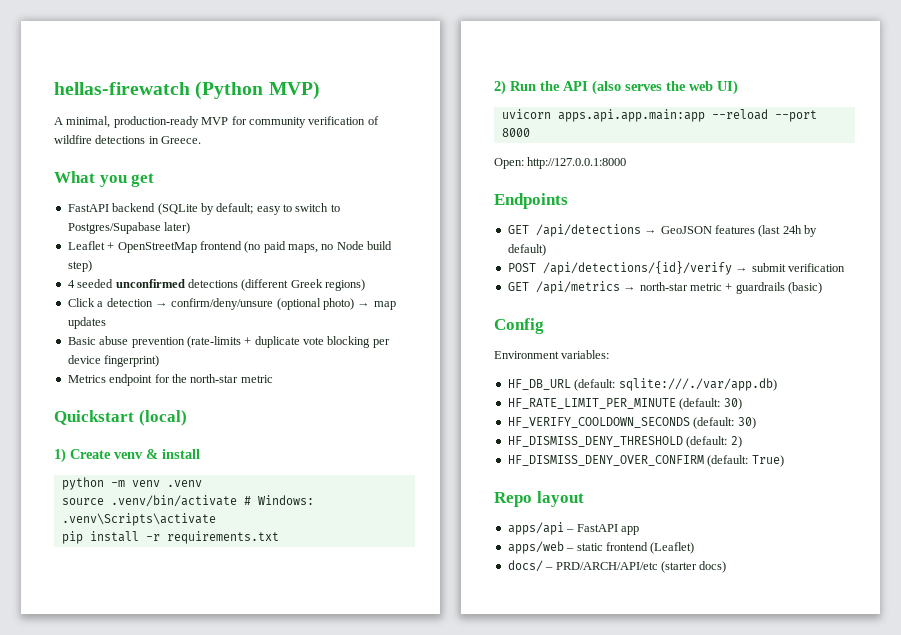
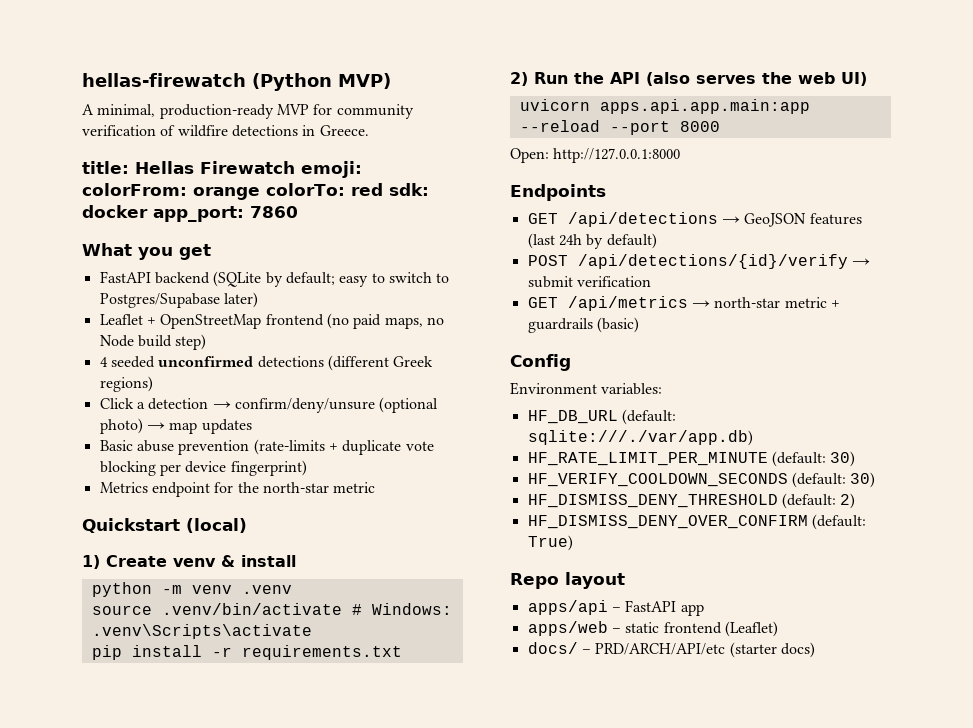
(202, 140) none -> [82,161,362,178] [82,183,429,200] [82,205,298,222] // title: Hellas Firewatch emoji: colorFrom: orange colorTo: red sdk: docker app_port: 7860

